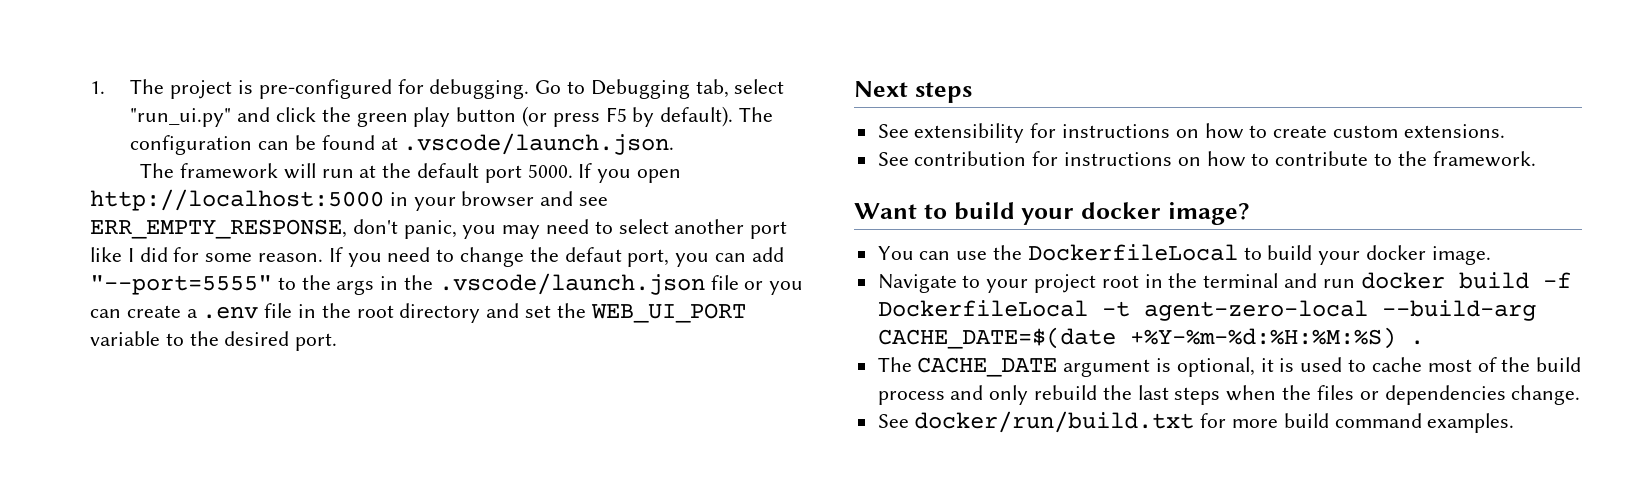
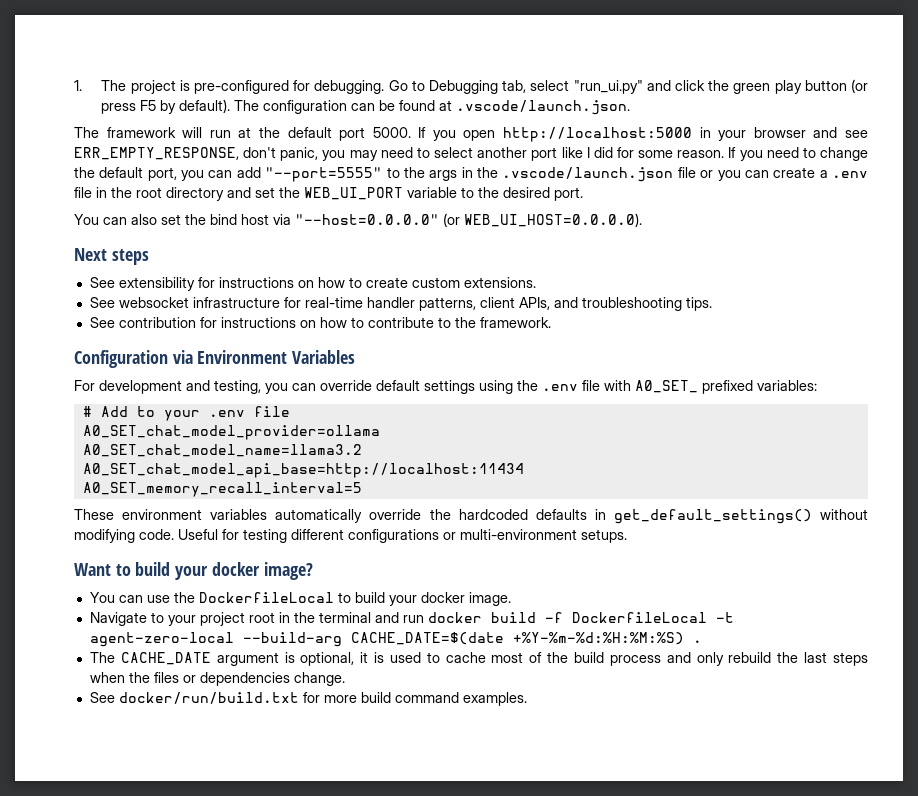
[564,247,622,262] defaut -> [99,167,144,178] default
(338, 342) none -> [74,213,642,227] // You can also set the bind host via "--host=0.0.0.0" (or WEB_UI_HOST=0.0.0.0).
(1505, 131) none -> [89,297,712,311] // See websocket infrastructure for real-time handler patterns, client APIs, and troubleshooting tips.
(1536, 159) none -> [74,350,356,368] [74,380,817,394] [82,406,290,421] [82,425,380,440] [82,444,362,457] [82,463,524,478] [82,482,362,497] [74,509,869,524] [74,529,627,543] // Configuration via Environment Variables // For development and testing, you can override default settings using the .env file with A0_SET_ prefixed variables: // # Add to your .env file // A0_SET_chat_model_provider=ollama // A0_SET_chat_model_name=llama3.2 // A0_SET_chat_model_api_base=http://localhost:11434 // A0_SET_memory_recall_interval=5 // These environment variables automatically override the hardcoded defaults in get_default_settings() without modifying code. Useful for testing different configurations or multi-environment setups.

